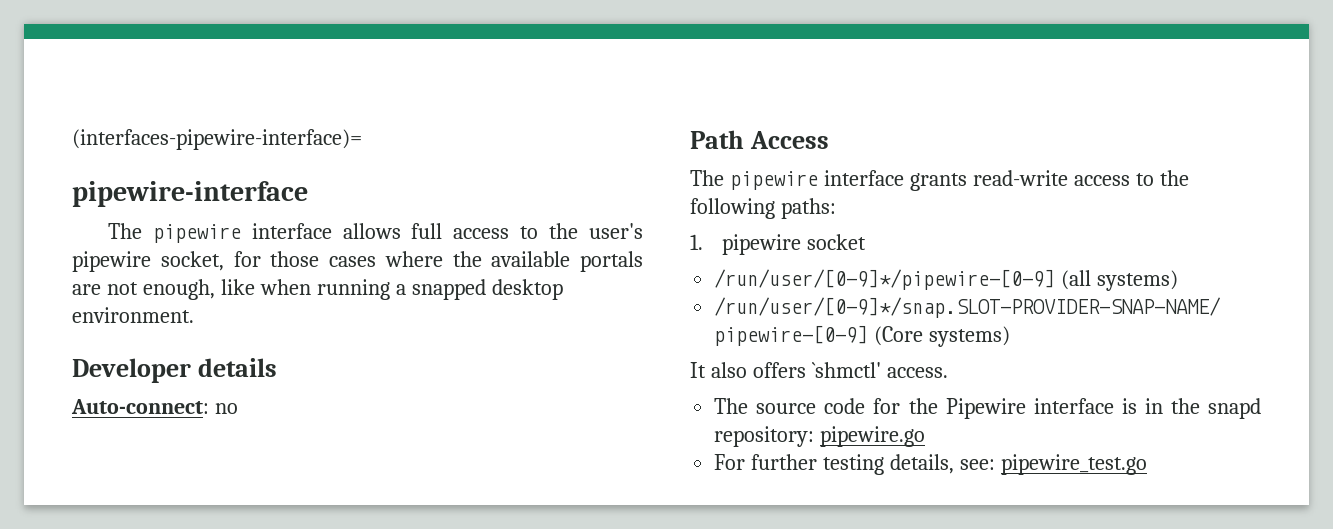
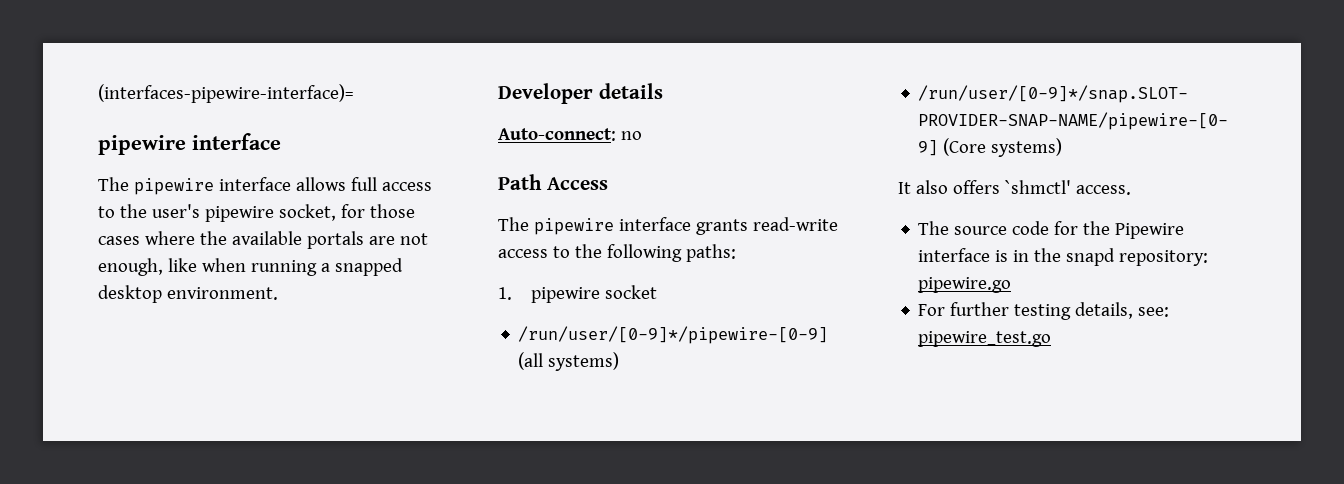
[72,181,308,207] pipewire-interface -> [98,133,281,155] pipewire interface

